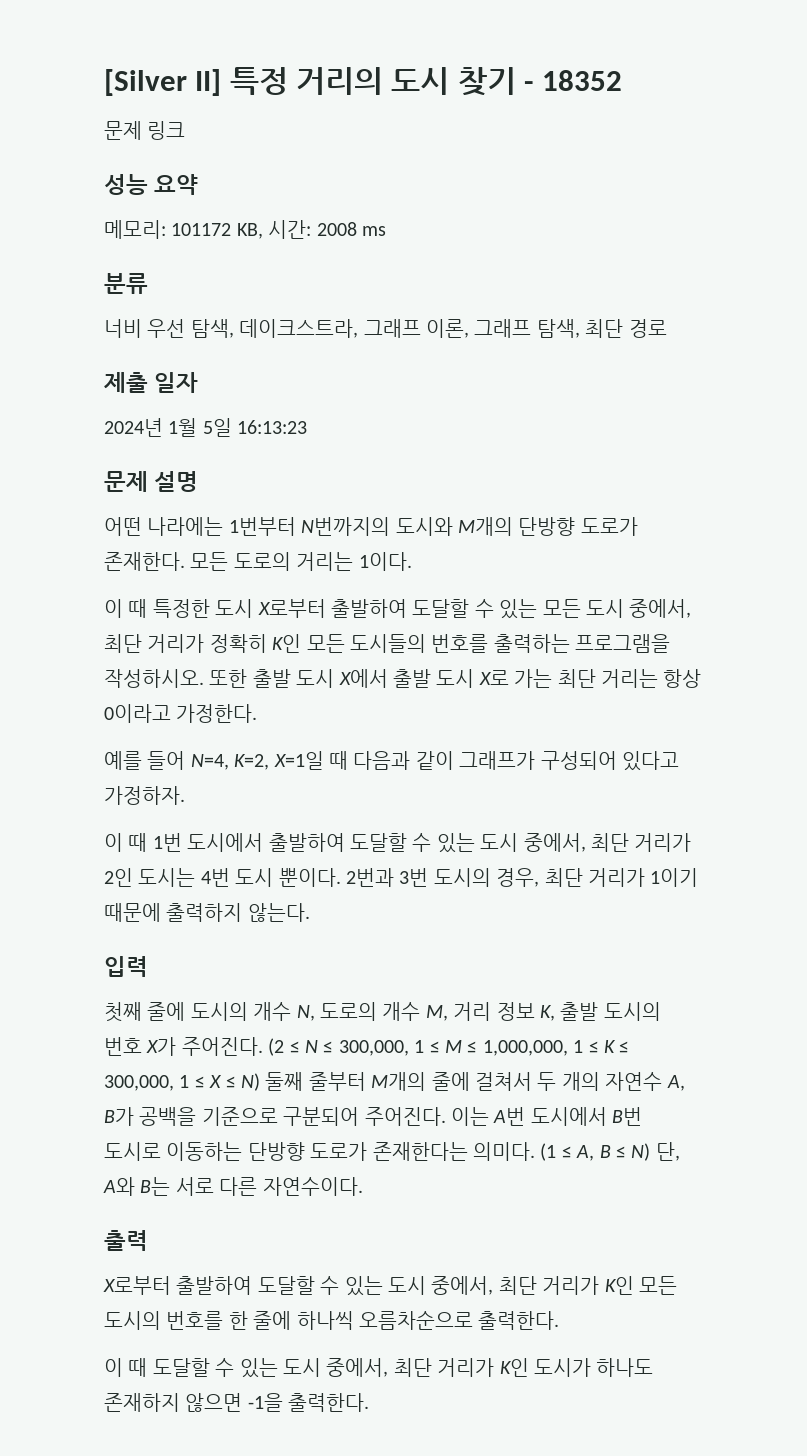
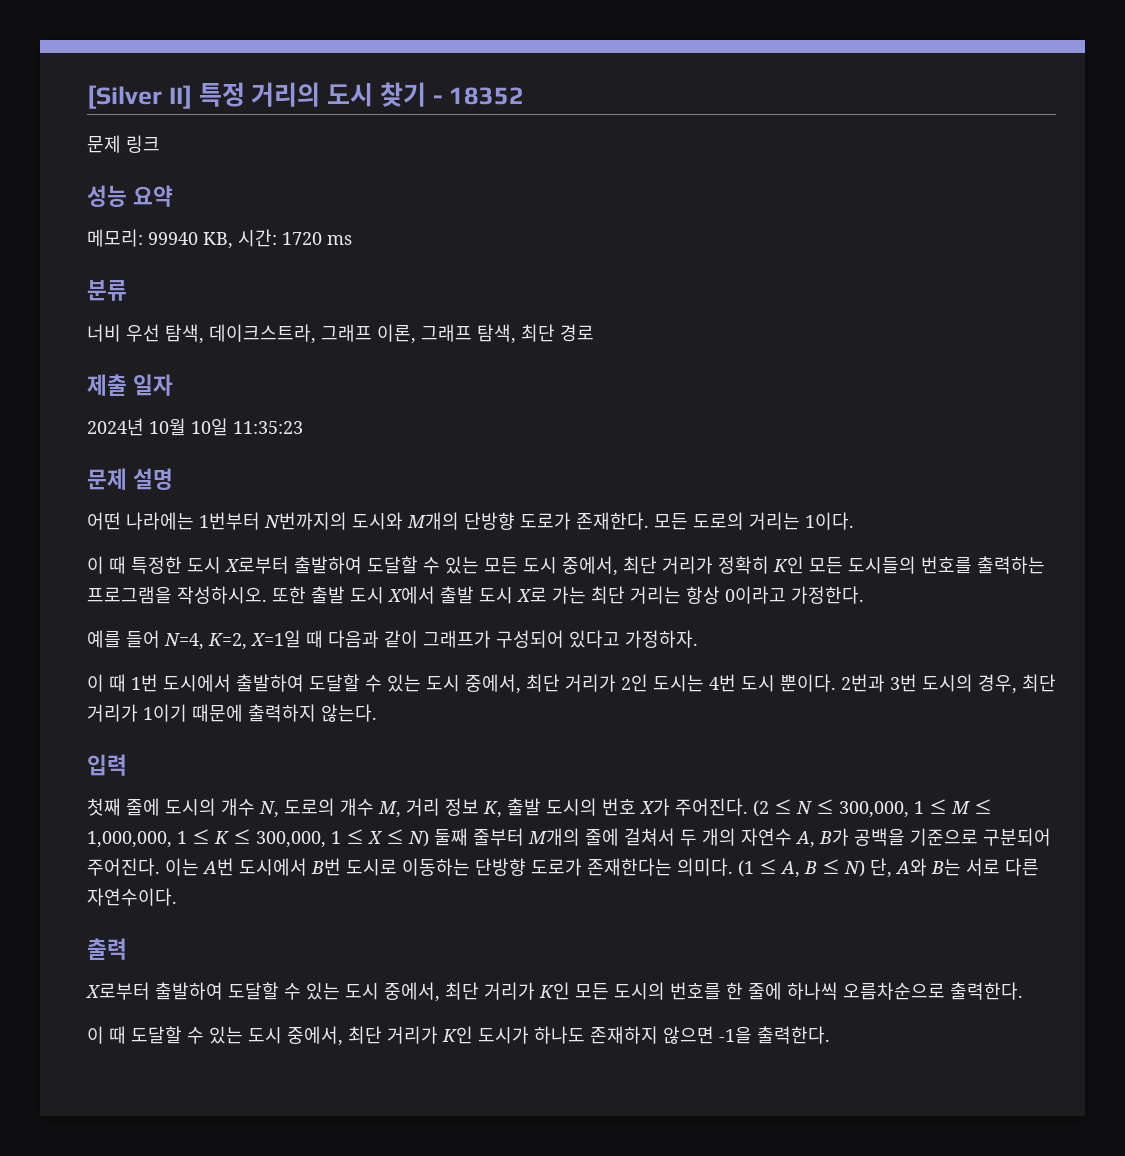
[171,223,232,236] 101172 -> [148,232,198,245] 99940
[316,222,357,236] 2008 -> [282,232,322,245] 1720
[168,418,308,437] 1월 5일 16:13:23 -> [149,418,303,436] 10월 10일 11:35:23

